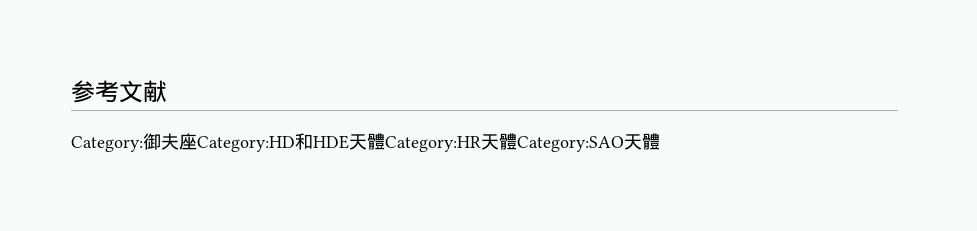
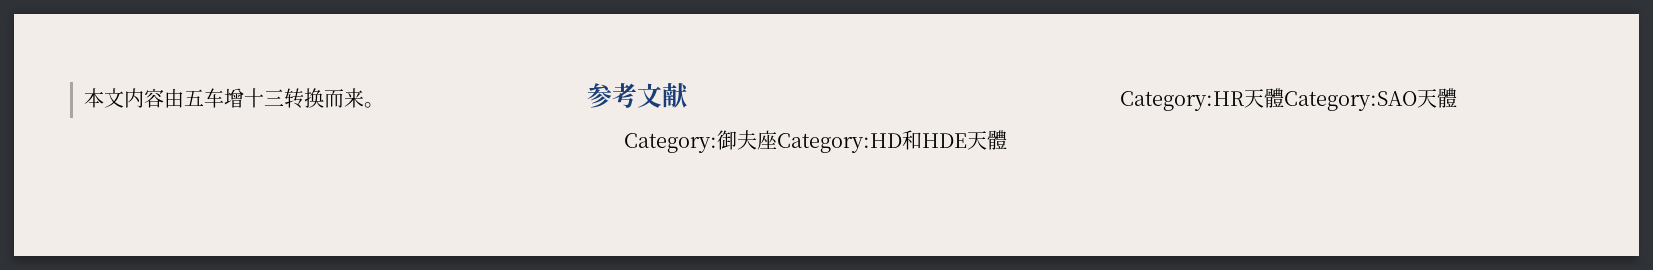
(71, 91) none -> [83,88,384,109] 本文内容由五车增十三转换而来。 //

